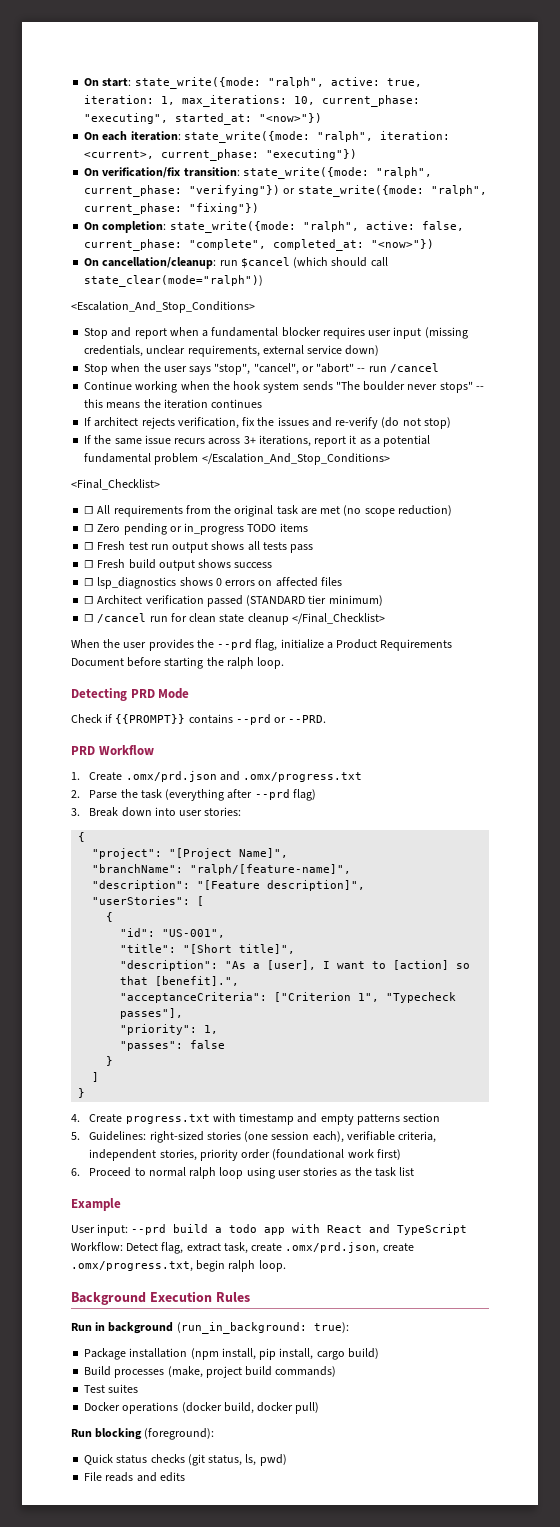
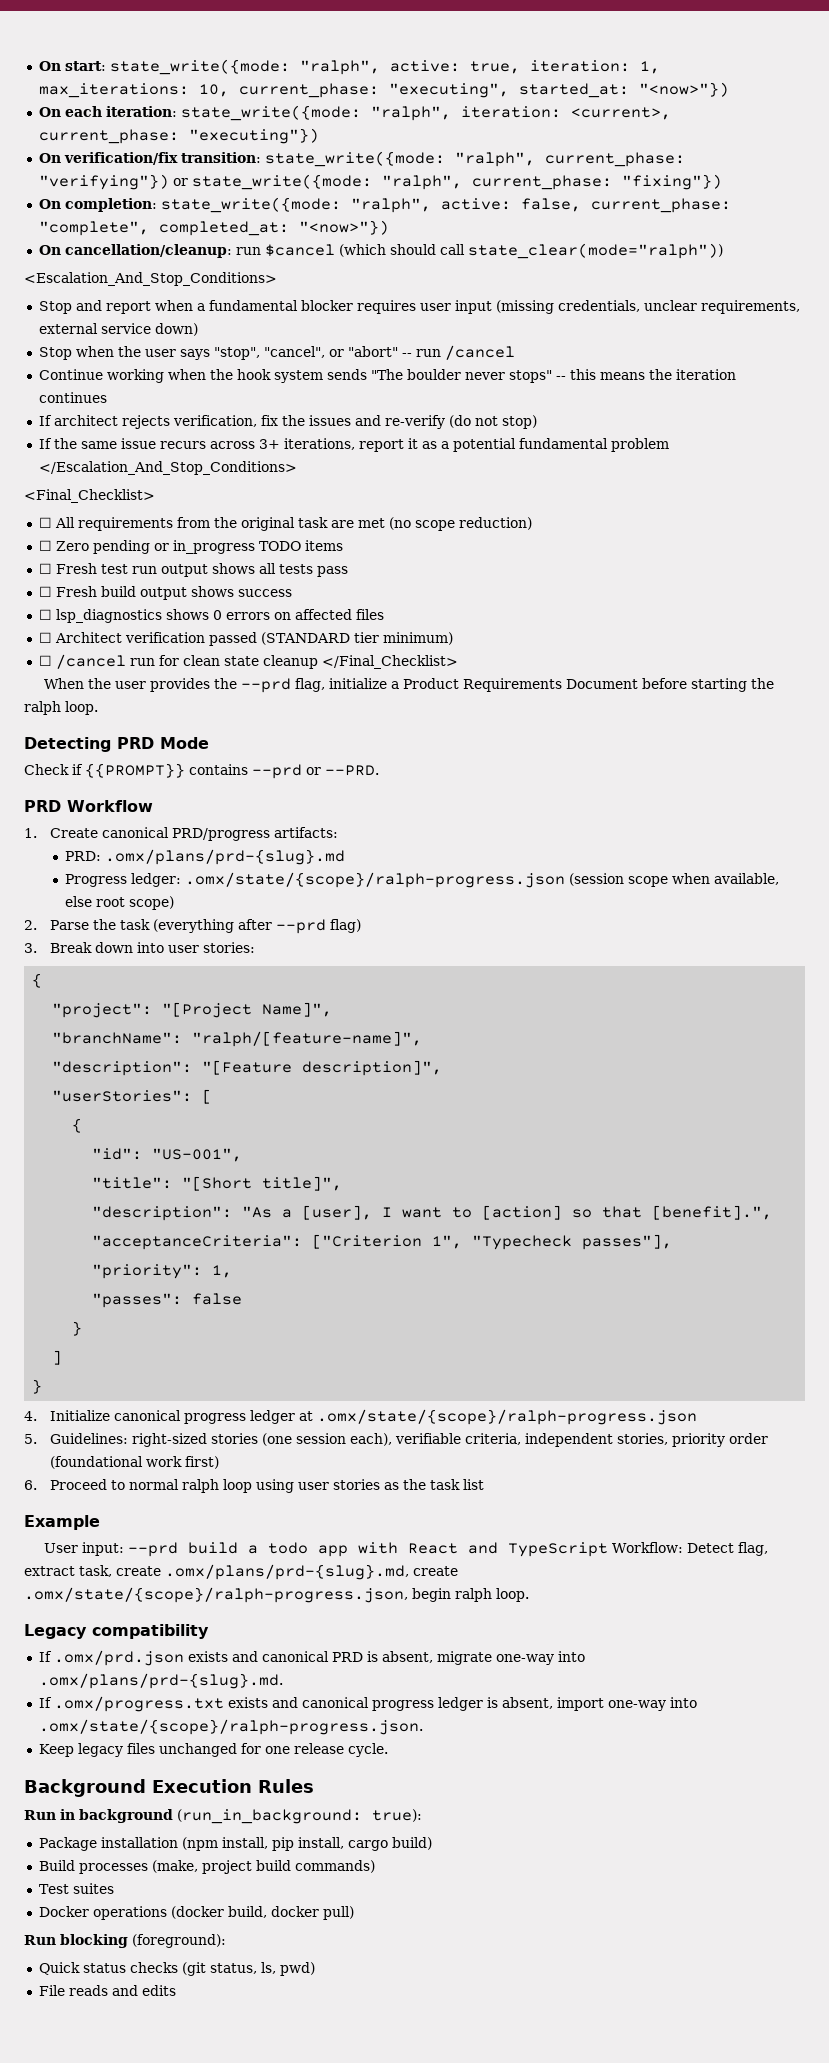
[125,771,363,782] .omx/prd.json and .omx/progress.txt -> [101,827,338,841] [64,849,345,865] [64,872,779,888] [64,896,174,910] canonical PRD/progress artifacts: // PRD: .omx/plans/prd-{slug}.md // Progress ledger: .omx/state/{scope}/ralph-progress.json (session scope when available, else root scope)
[89,1113,441,1125] Create progress.txt with timestamp and empty patterns section -> [49,1409,697,1425] Initialize canonical progress ledger at .omx/state/{scope}/ralph-progress.json
[285,1242,414,1254] [71,1261,193,1272] .omx/prd.json, create .omx/progress.txt, -> [165,1564,458,1580] [24,1587,408,1603] .omx/plans/prd-{slug}.md, create .omx/state/{scope}/ralph-progress.json,
(286, 1266) none -> [24,1624,209,1639] [38,1650,585,1666] [38,1673,283,1689] [38,1696,697,1712] [38,1719,423,1735] [38,1743,388,1757] // Legacy compatibility // If .omx/prd.json exists and canonical PRD is absent, migrate one-way into .omx/plans/prd-{slug}.md. // If .omx/progress.txt exists and canonical progress ledger is absent, import one-way into .omx/state/{scope}/ralph-progress.json. // Keep legacy files unchanged for one release cycle.

